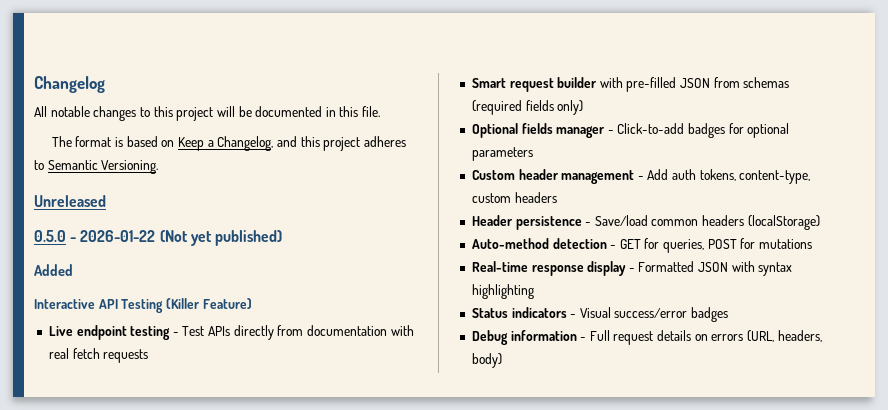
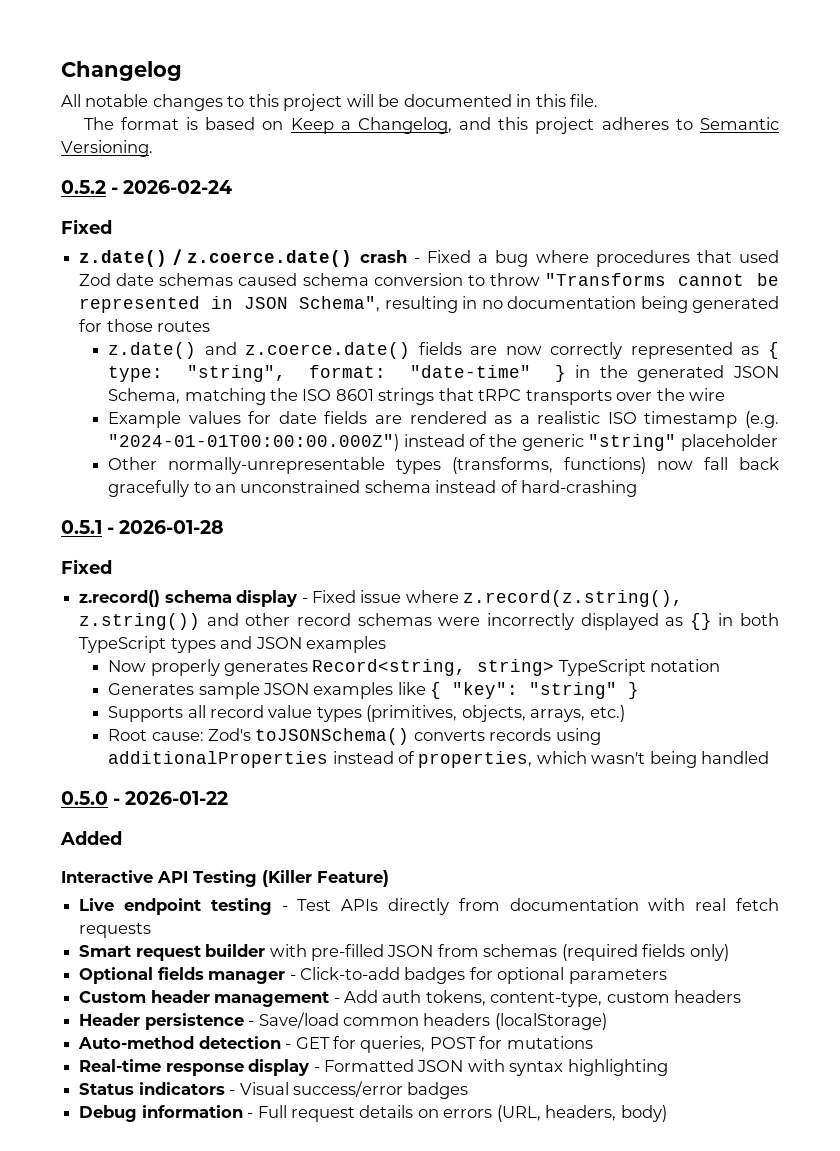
[34,195,106,207] Unreleased -> [61,180,233,194] [61,219,112,234] [79,249,779,267] [79,273,780,286] [79,296,779,313] [79,319,211,332] [108,342,780,359] [108,365,780,382] [108,388,726,405] [108,411,779,428] [108,434,778,451] [108,457,780,474] [108,480,638,497] [61,520,225,534] [61,559,112,574] [79,590,684,607] [79,613,779,630] [79,636,386,653] [108,659,721,676] [108,682,640,699] [108,705,625,722] [108,728,601,745] [108,751,770,768] 0.5.2 - 2026-02-24 // Fixed // z.date() / z.coerce.date() crash - Fixed a bug where procedures that used Zod date schemas caused schema conversion to throw "Transforms cannot be represented in JSON Schema", resulting in no documentation being generated for those routes // z.date() and z.coerce.date() fields are now correctly represented as { type: "string", format: "date-time" } in the generated JSON Schema, matching the ISO 8601 strings that tRPC transports over the wire // Example values for date fields are rendered as a realistic ISO timestamp (e.g. "2024-01-01T00:00:00.000Z") instead of the generic "string" placeholder // Other normally-unrepresentable types (transforms, functions) now fall back gracefully to an unconstrained schema instead of hard-crashing // 0.5.1 - 2026-01-28 // Fixed // z.record() schema display - Fixed issue where z.record(z.string(), z.string()) and other record schemas were incorrectly displayed as {} in both TypeScript types and JSON examples // Now properly generates Record<string, string> TypeScript notation // Generates sample JSON examples like { "key": "string" } // Supports all record value types (primitives, objects, arrays, etc.) // Root cause: Zod's toJSONSchema() converts records using additionalProperties instead of properties, which wasn't being handled
[159,230,282,246] (Not yet published) -> (229, 798) none

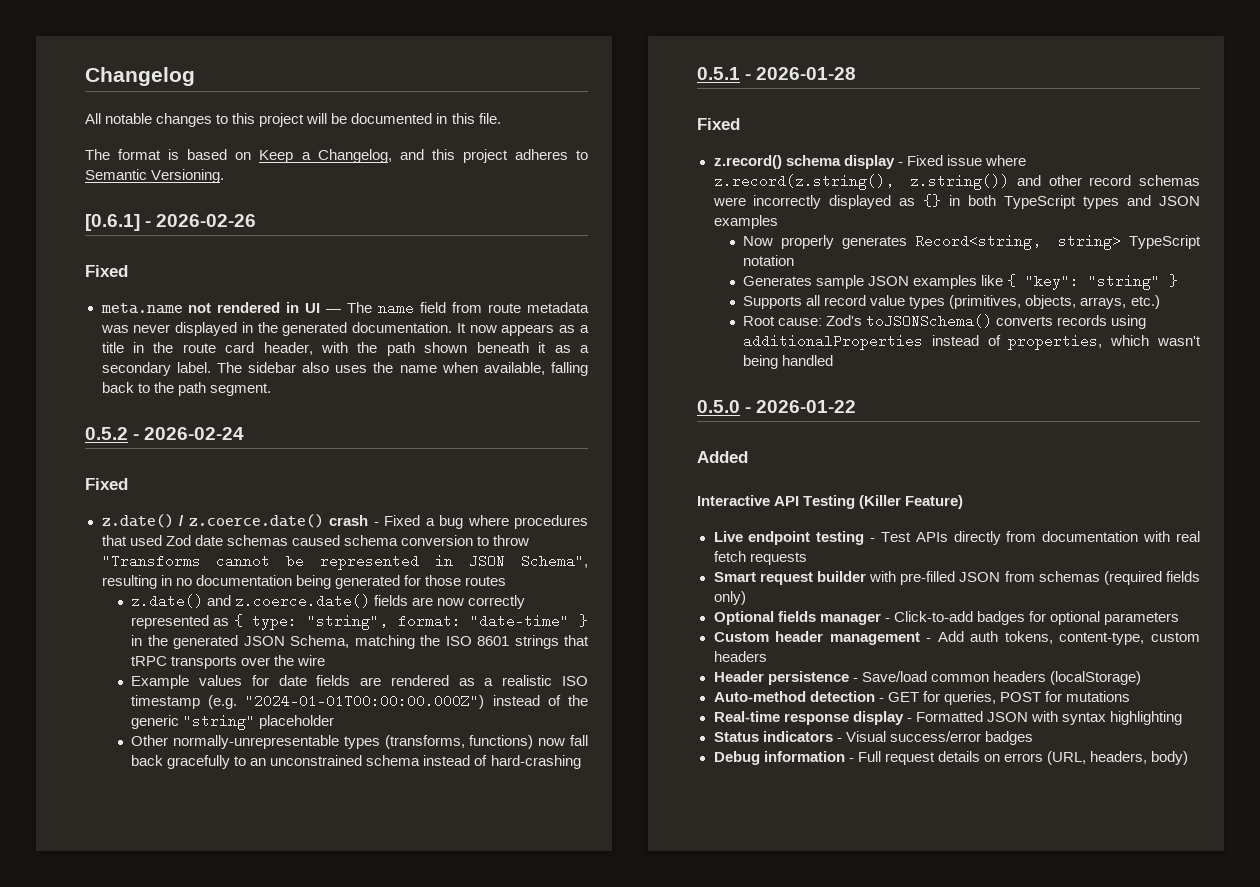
(153, 148) none -> [85,214,257,231] [85,265,128,277] [100,301,589,315] [100,322,589,336] [101,342,589,356] [101,362,588,376] [101,382,271,396] // [0.6.1] - 2026-02-26 // Fixed // meta.name not rendered in UI — The name field from route metadata was never displayed in the generated documentation. It now appears as a title in the route card header, with the path shown beneath it as a secondary label. The sidebar also uses the name when available, falling back to the path segment.

